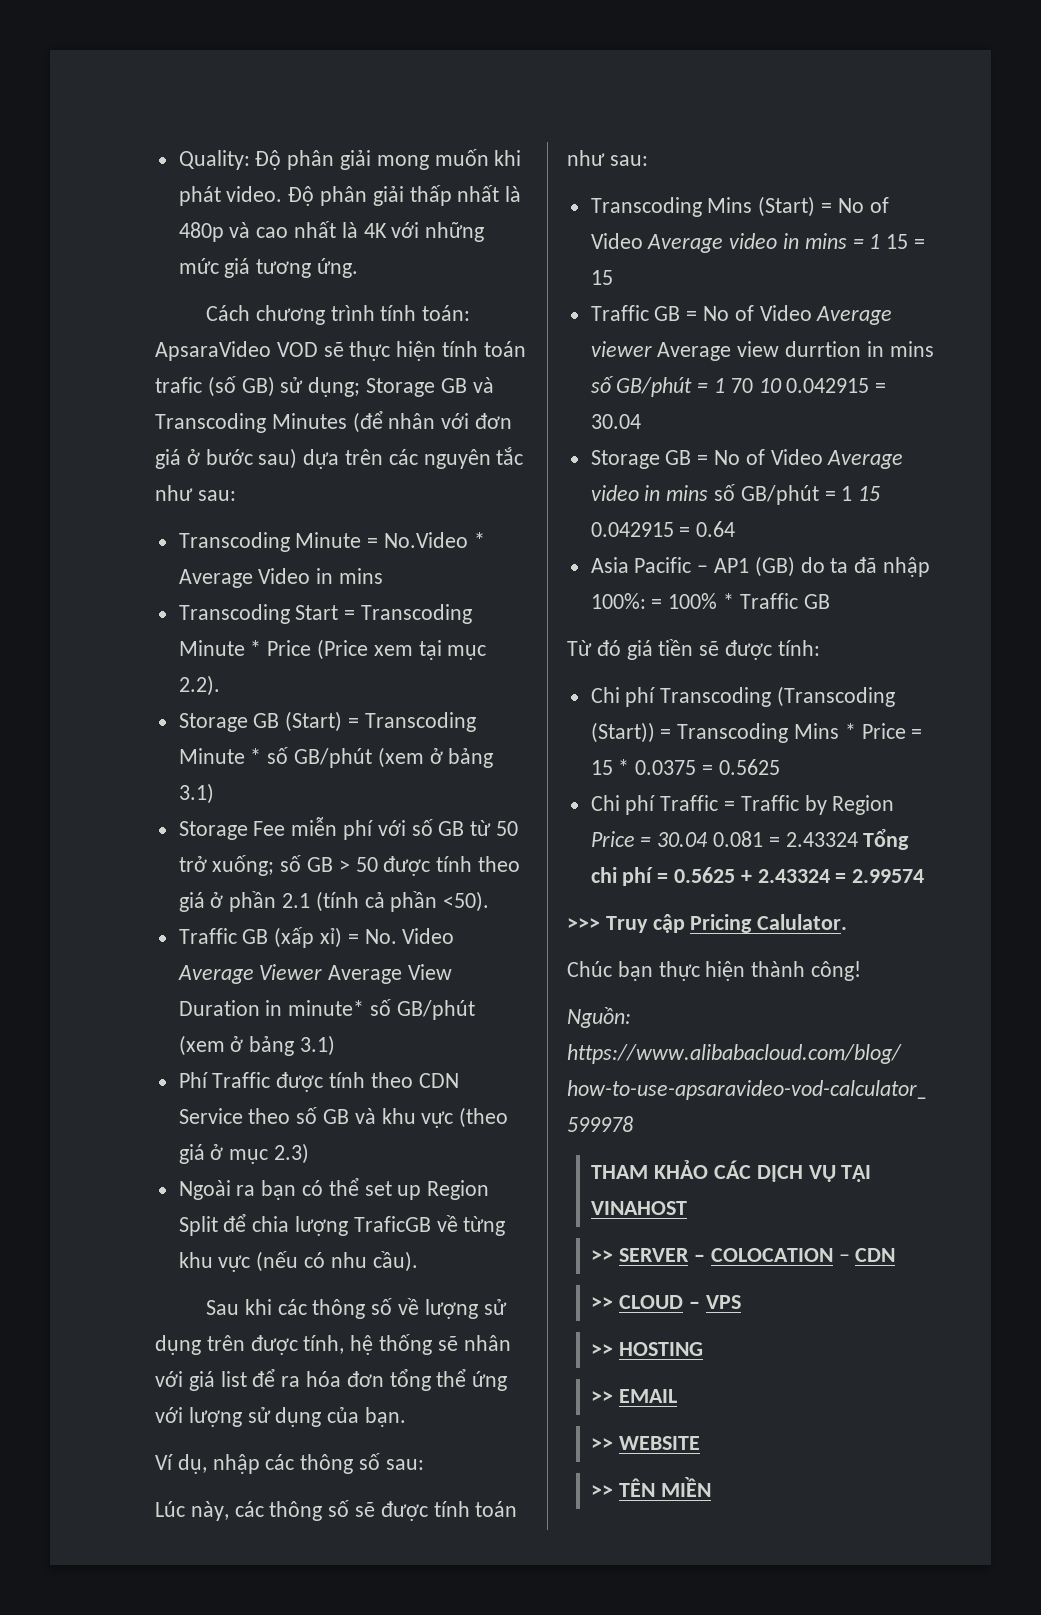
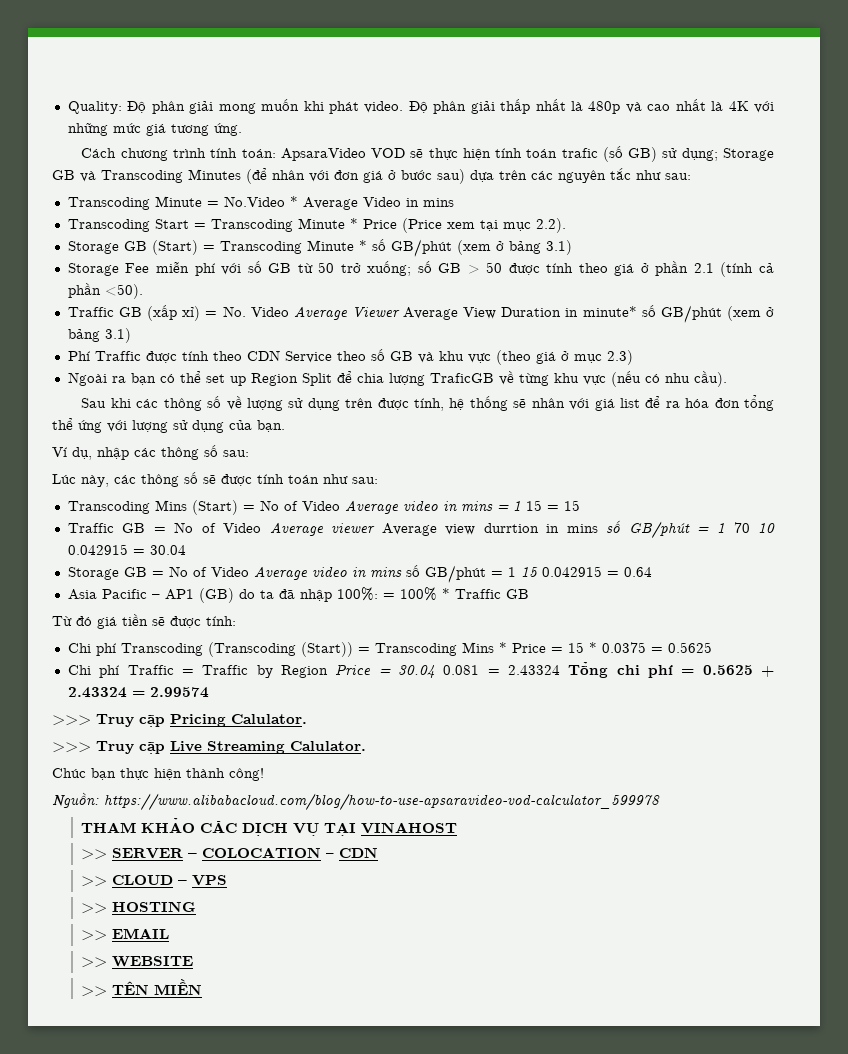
(848, 922) none -> [52,741,366,754] // >>> Truy cập Live Streaming Calulator.

